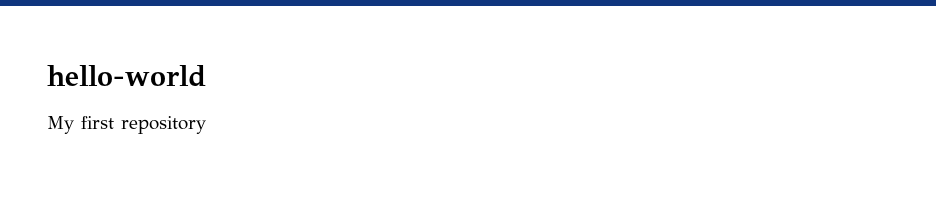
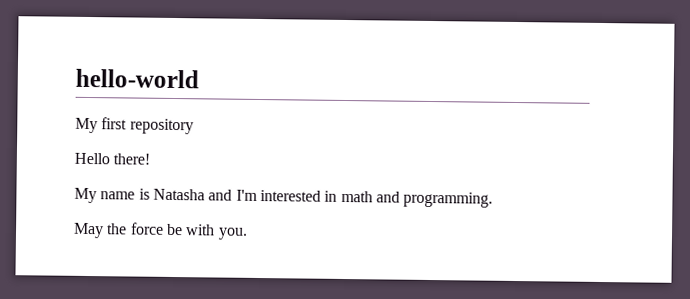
(206, 125) none -> [74,152,151,165] [74,187,494,208] [73,222,248,240] // Hello there! // My name is Natasha and I'm interested in math and programming. // May the force be with you.

